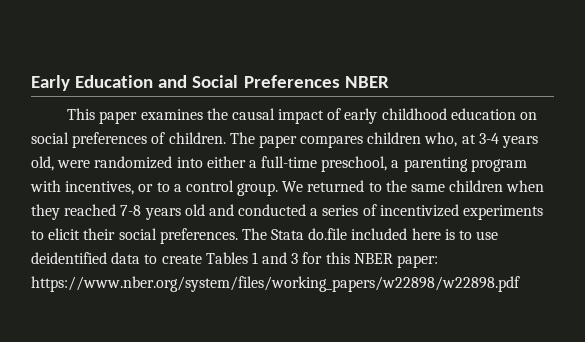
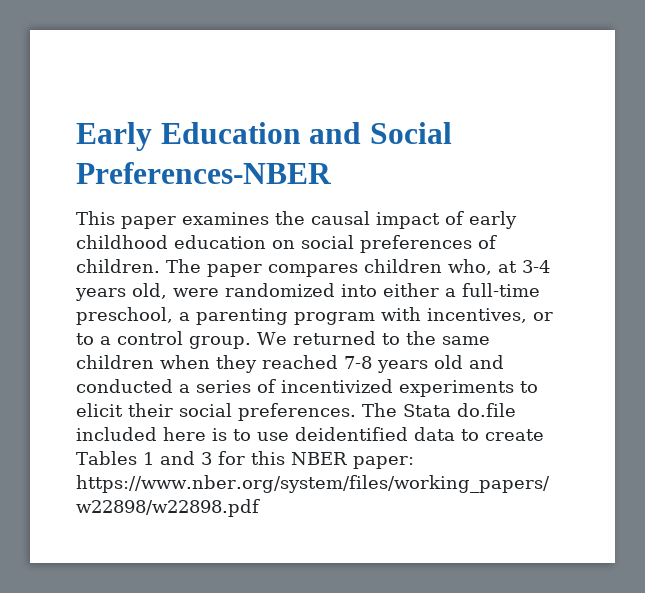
[243,75,389,88] Preferences NBER -> [76,162,332,184] Preferences-NBER

